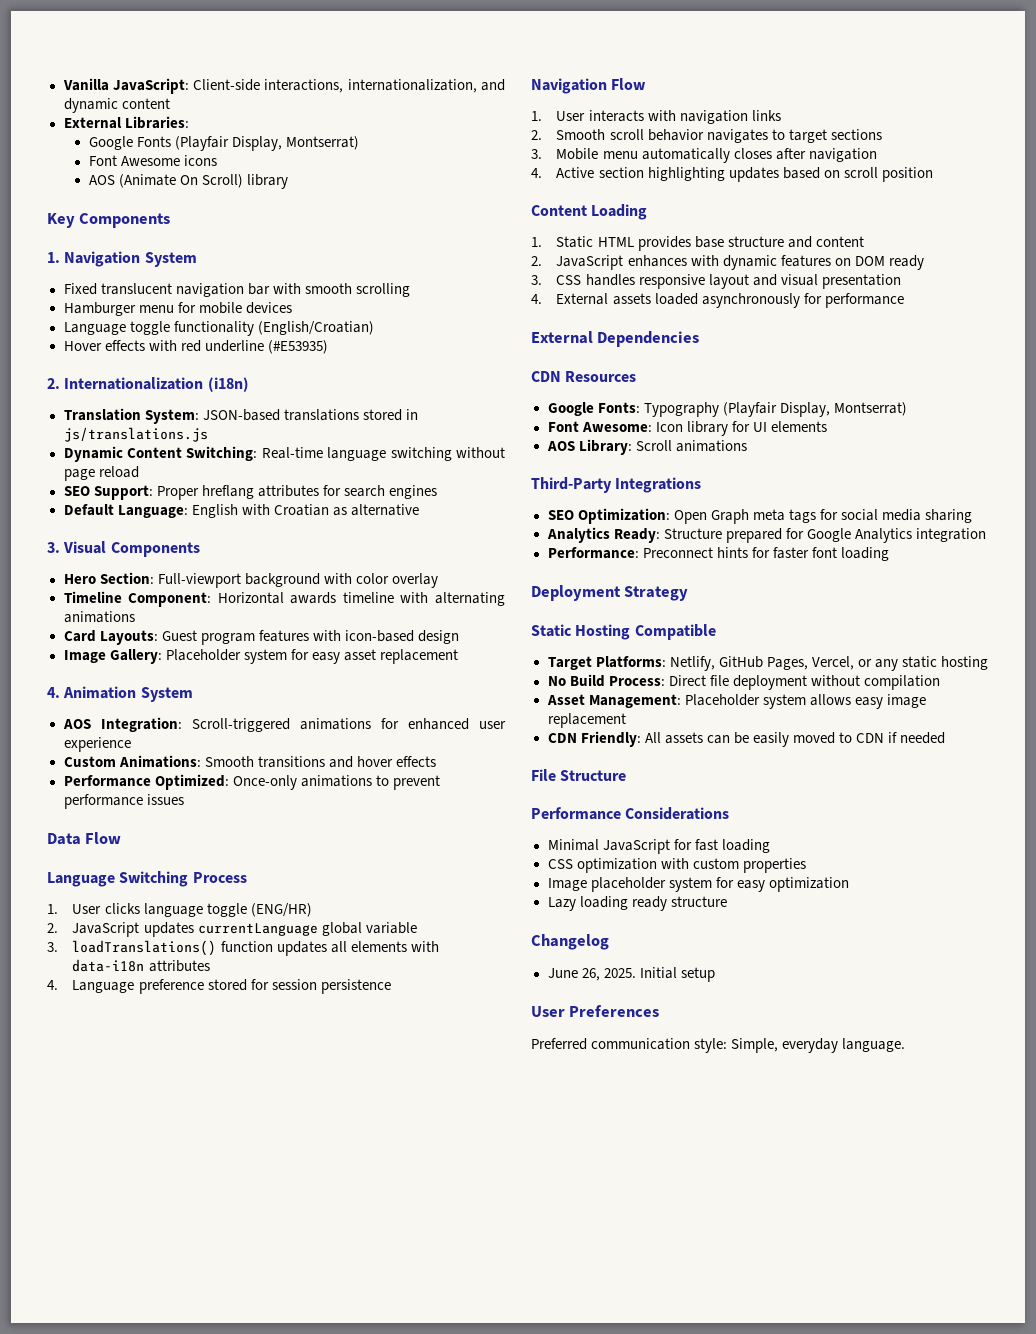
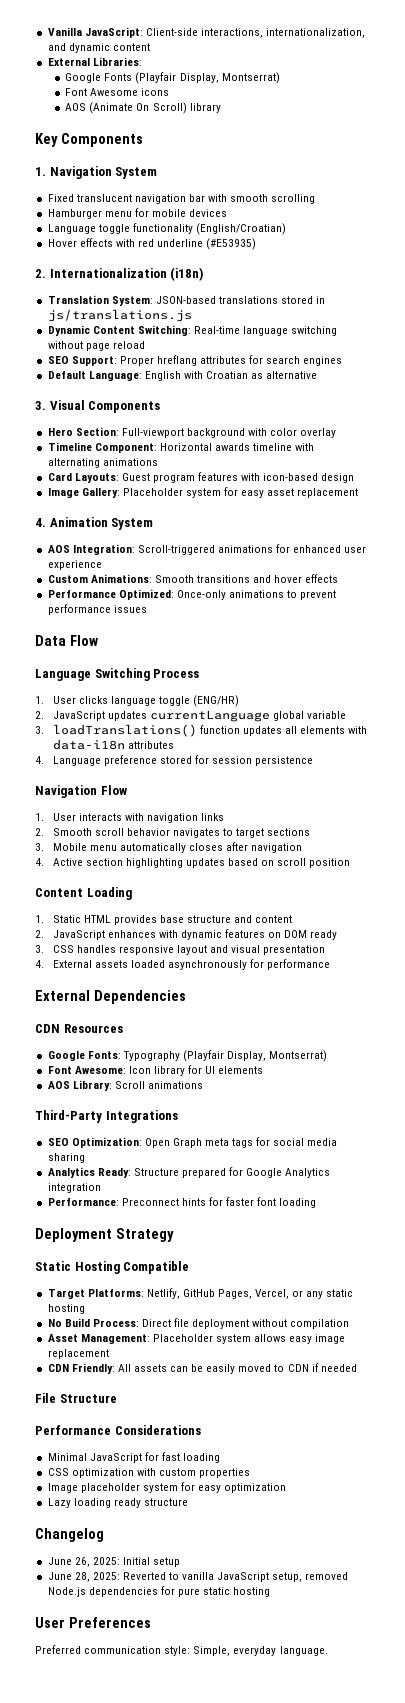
[603,968,636,978] 2025. -> [92,1557,120,1565] 2025:
(715, 974) none -> [47,1572,349,1582] [47,1586,271,1597] // June 28, 2025: Reverted to vanilla JavaScript setup, removed Node.js dependencies for pure static hosting

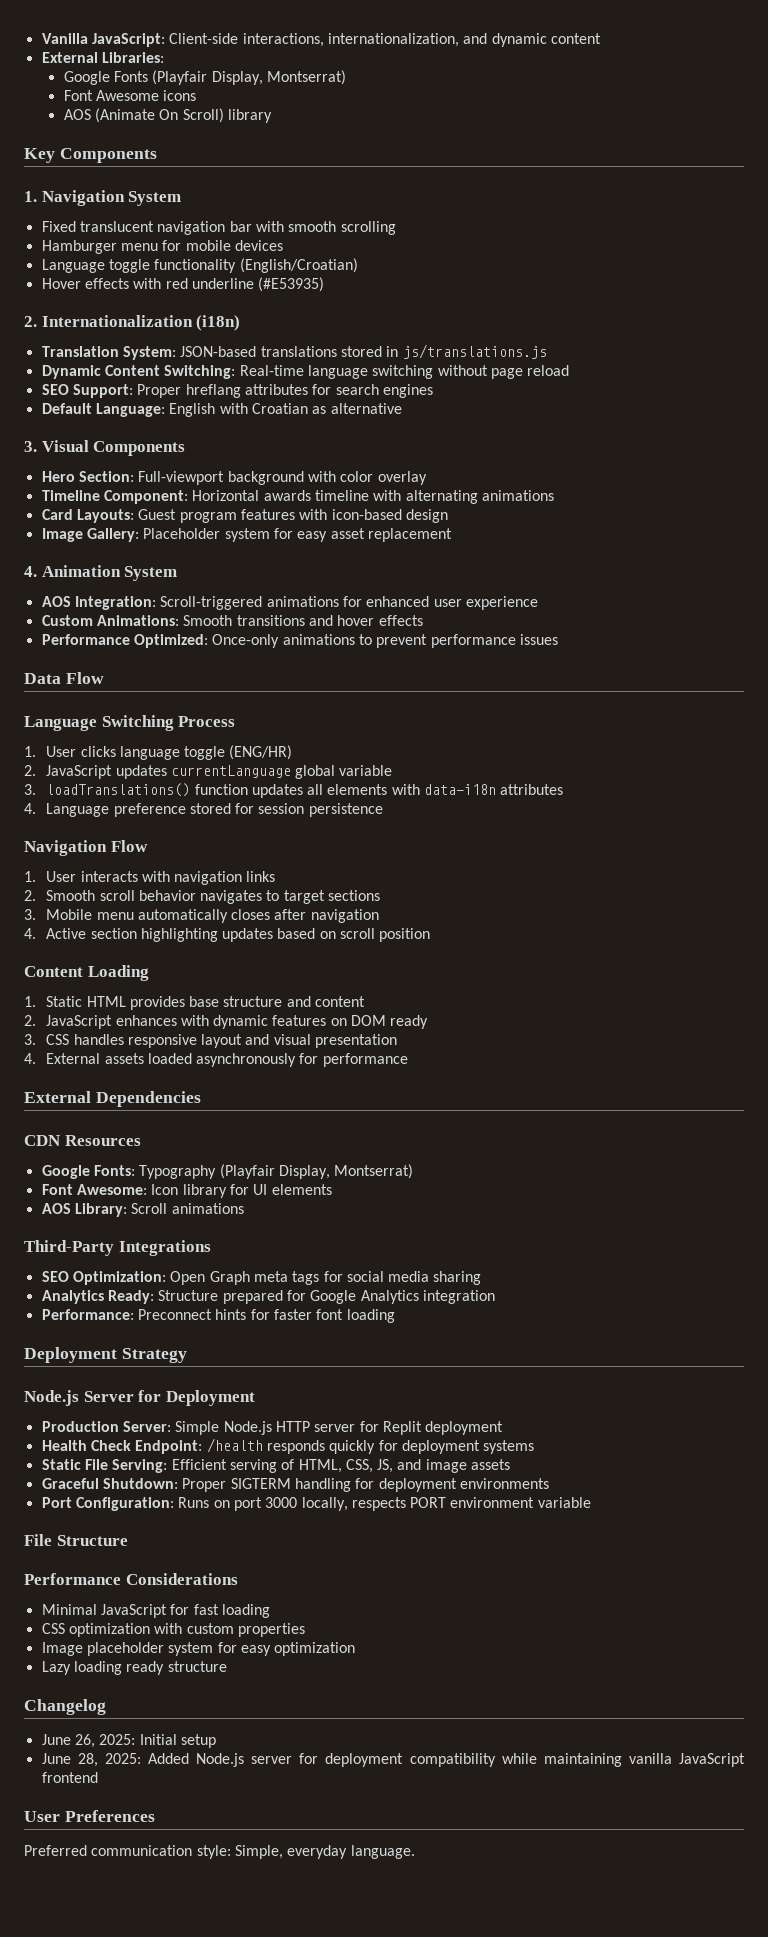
[35,1261,190,1274] [47,1288,354,1299] [47,1304,85,1314] [47,1318,350,1329] [47,1334,346,1344] [47,1349,109,1359] [47,1363,357,1374] Static Hosting Compatible // Target Platforms: Netlify, GitHub Pages, Vercel, or any static hosting // No Build Process: Direct file deployment without compilation // Asset Management: Placeholder system allows easy image replacement // CDN Friendly: All assets can be easily moved to CDN if needed -> [24,1390,255,1406] [41,1421,504,1435] [41,1438,535,1454] [41,1459,511,1473] [41,1478,549,1492] [41,1497,591,1511] Node.js Server for Deployment // Production Server: Simple Node.js HTTP server for Replit deployment // Health Check Endpoint: /health responds quickly for deployment systems // Static File Serving: Efficient serving of HTML, CSS, JS, and image assets // Graceful Shutdown: Proper SIGTERM handling for deployment environments // Port Configuration: Runs on port 3000 locally, respects PORT environment variable
[122,1572,349,1582] [47,1586,271,1597] Reverted to vanilla JavaScript setup, removed Node.js dependencies for pure static hosting -> [147,1753,746,1767] [41,1772,98,1783] Added Node.js server for deployment compatibility while maintaining vanilla JavaScript frontend

